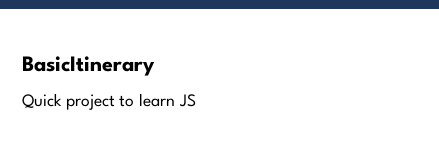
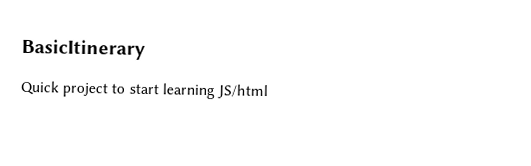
[139,93,196,107] learn JS -> [128,83,268,100] start learning JS/html

